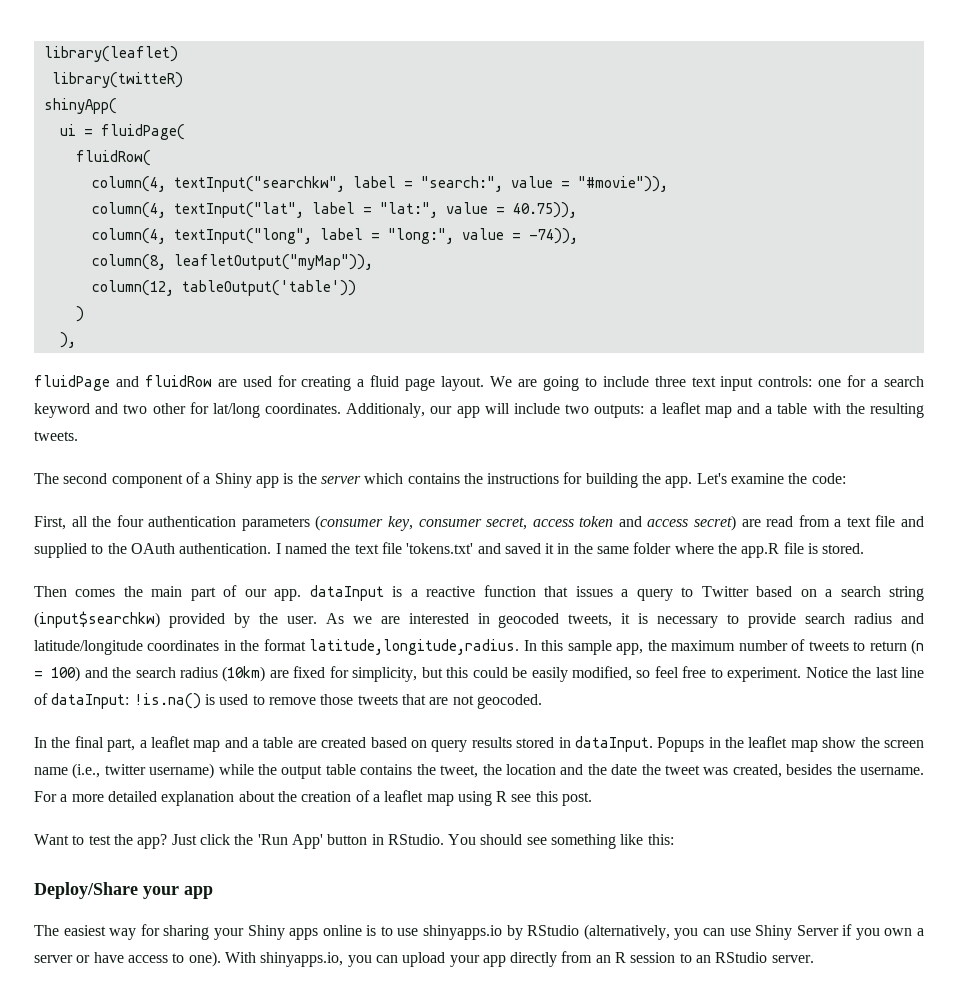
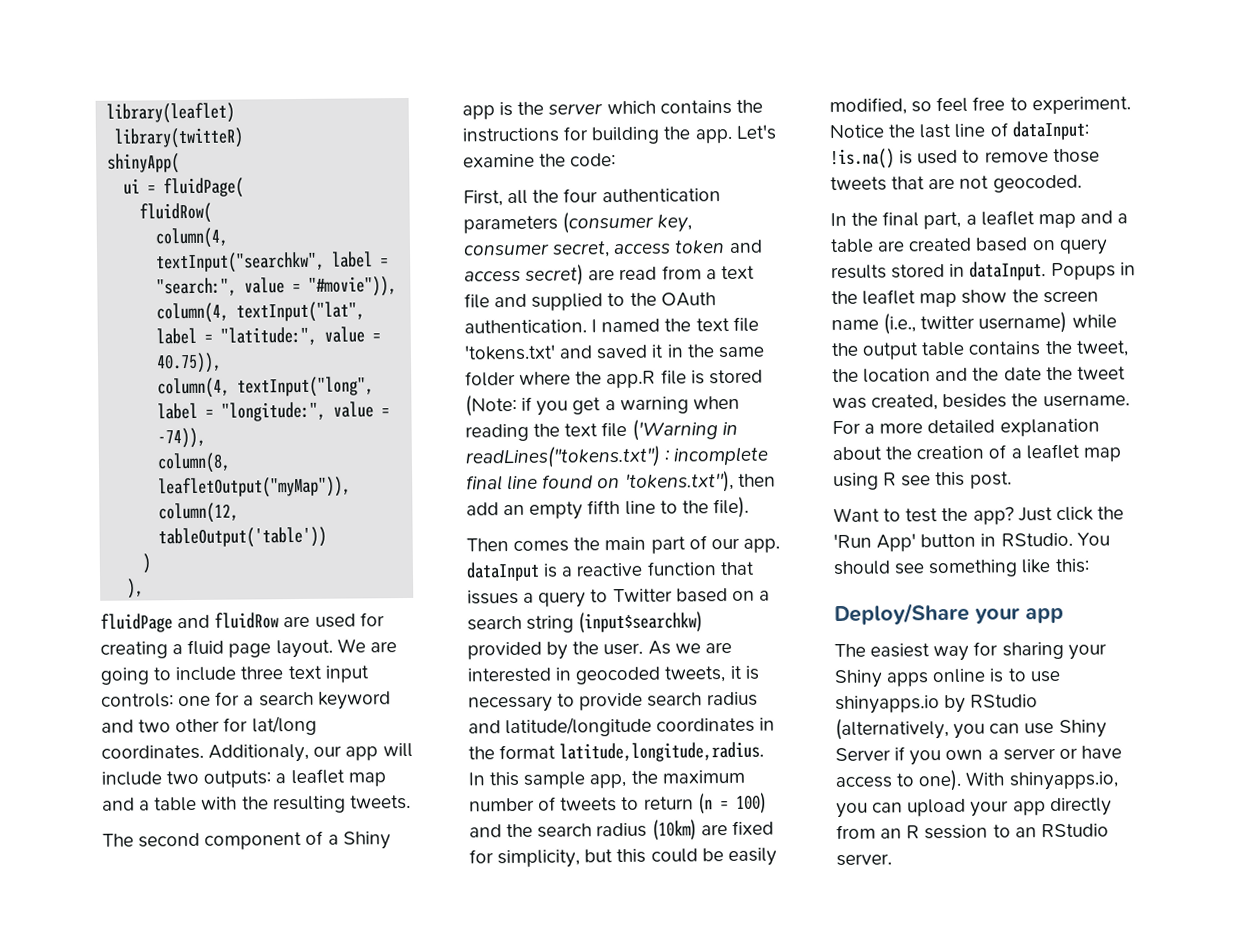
[379,202,438,218] "lat:", -> [220,326,318,346] "latitude:",
[387,228,454,244] "long:", -> [221,401,327,422] "longitude:",
[822,543,865,554] stored. -> [708,369,763,385] [465,394,740,417] [465,419,738,442] [465,445,769,469] [466,470,776,493] [466,496,749,520] stored (Note: if you get a warning when reading the text file ('Warning in readLines("tokens.txt") : incomplete final line found on 'tokens.txt''), then add an empty fifth line to the file).

